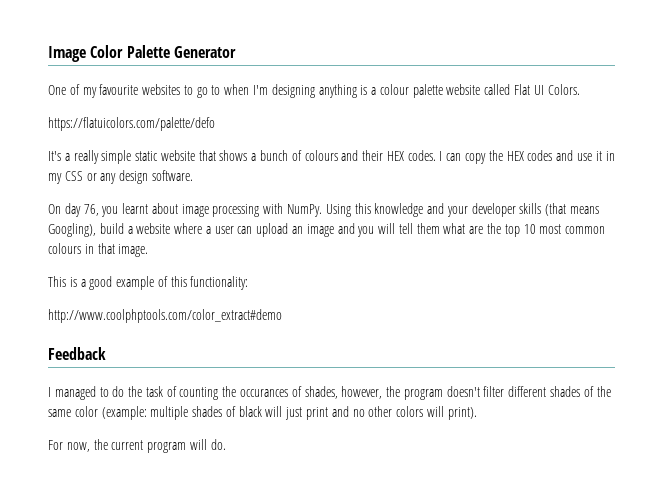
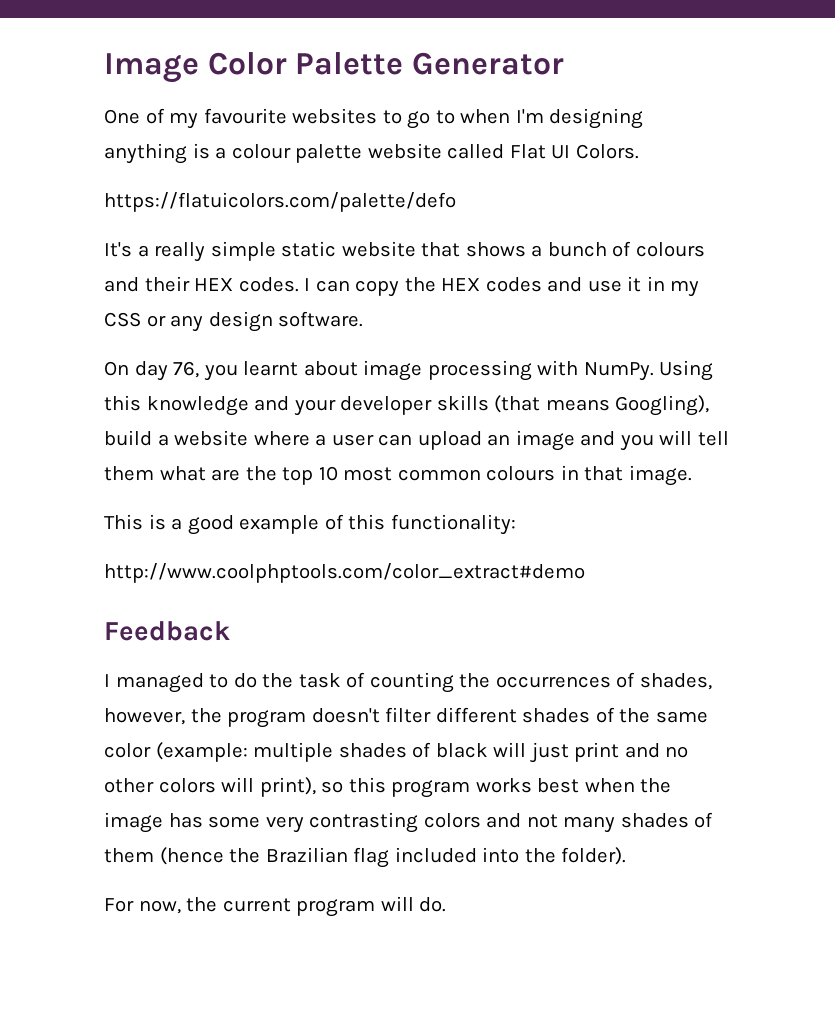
[240,389,289,397] occurances -> [495,676,611,688] occurrences
[447,407,477,420] print). -> [259,777,672,798] [104,812,714,833] [104,847,627,868] print), so this program works best when the image has some very contrasting colors and not many shades of them (hence the Brazilian flag included into the folder).

